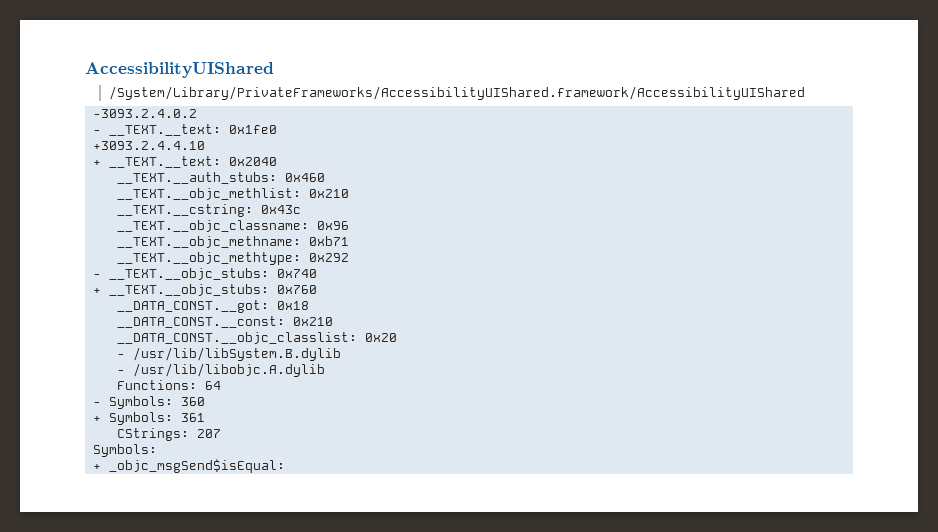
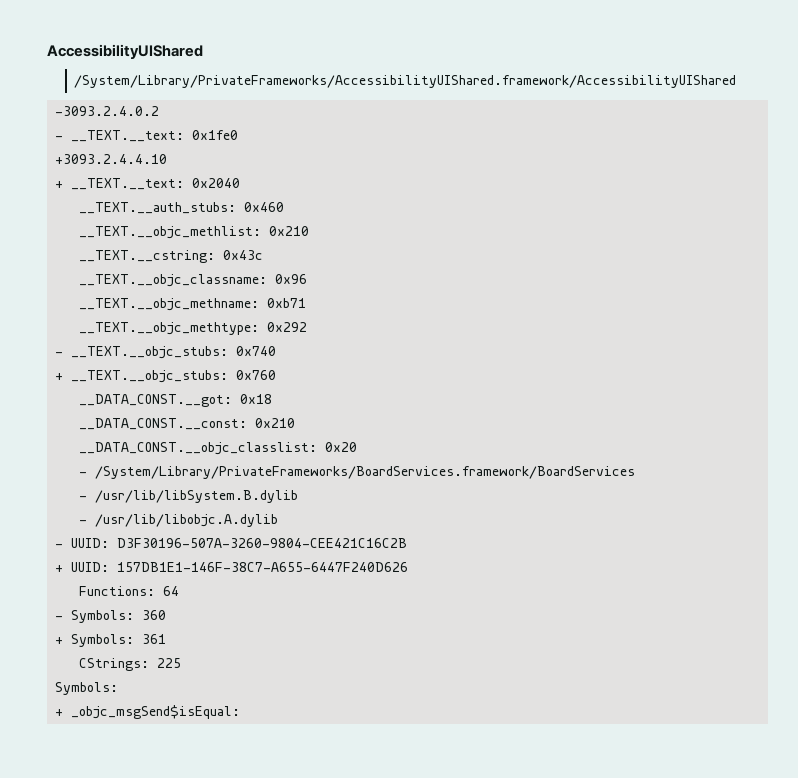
(397, 337) none -> [79,466,636,479] // - /System/Library/PrivateFrameworks/BoardServices.framework/BoardServices
(325, 370) none -> [55,538,408,548] [55,562,409,572] // - UUID: D3F30196-507A-3260-9804-CEE421C16C2B // + UUID: 157DB1E1-146F-38C7-A655-6447F240D626
[196,429,221,438] 207 -> [157,658,182,668] 225

